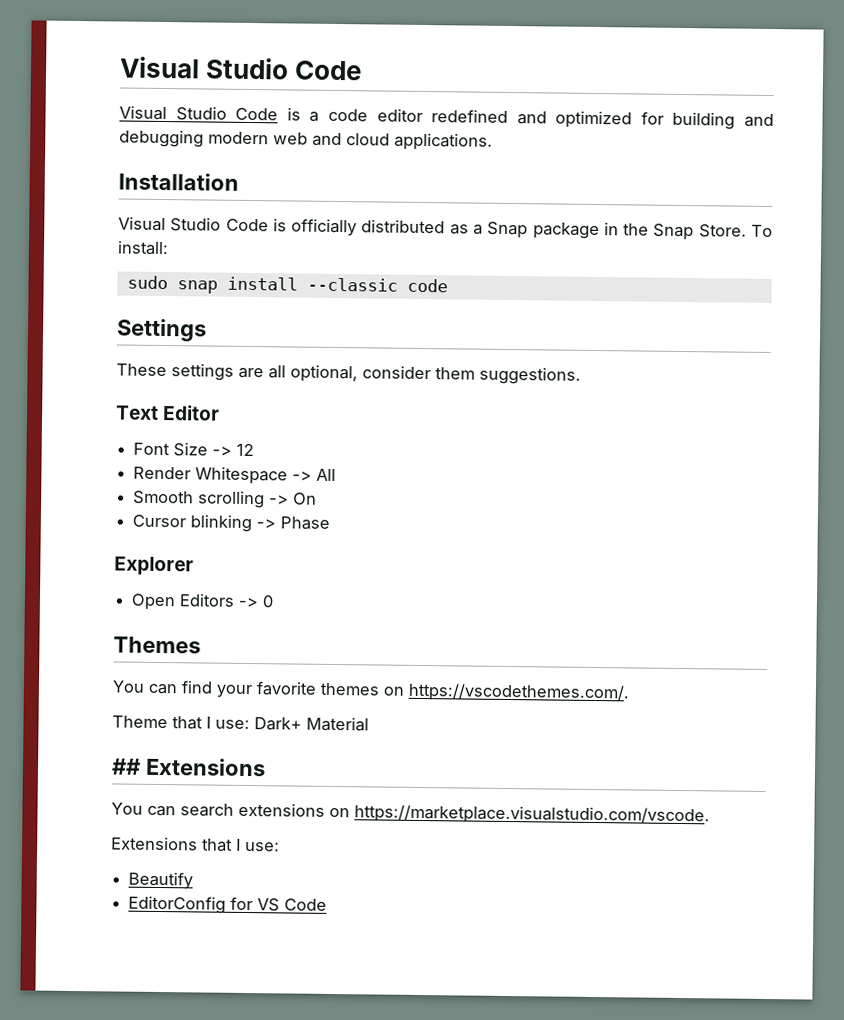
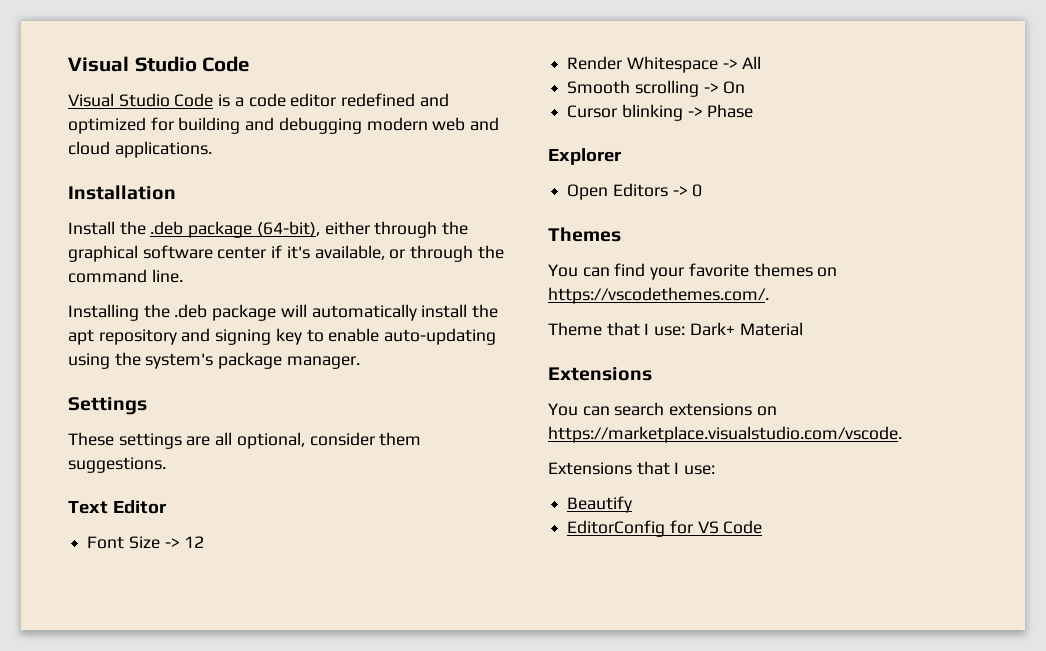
[118,216,774,241] [117,240,169,256] [126,275,448,294] Visual Studio Code is officially distributed as a Snap package in the Snap Store. To install: // sudo snap install --classic code -> [68,221,469,238] [68,245,504,262] [68,269,183,283] [68,304,499,321] [68,328,497,345] [68,352,360,369] Install the .deb package (64-bit), either through the graphical software center if it's available, or through the command line. // Installing the .deb package will automatically install the apt repository and signing key to enable auto-updating using the system's package manager.
[111,758,142,775] ## -> (803, 329) none

